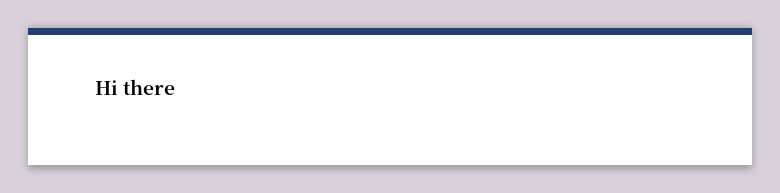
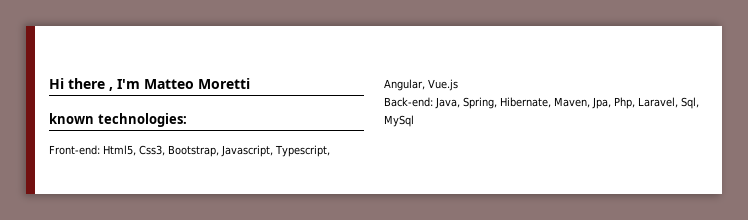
(176, 87) none -> [109,78,250,91] [49,113,187,127] [49,145,330,157] [384,79,458,91] [384,97,699,109] [384,115,414,127] , I'm Matteo Moretti // known technologies: // Front-end: Html5, Css3, Bootstrap, Javascript, Typescript, Angular, Vue.js // Back-end: Java, Spring, Hibernate, Maven, Jpa, Php, Laravel, Sql, MySql

